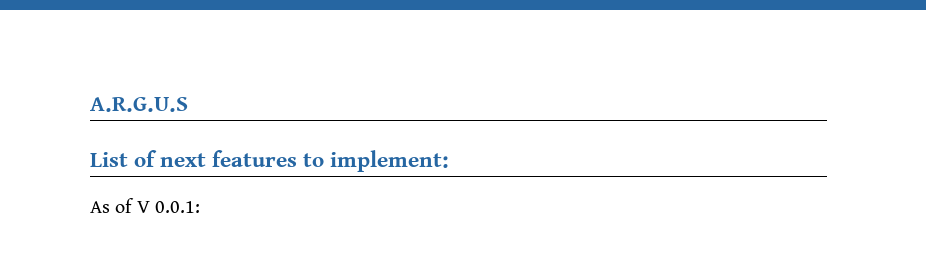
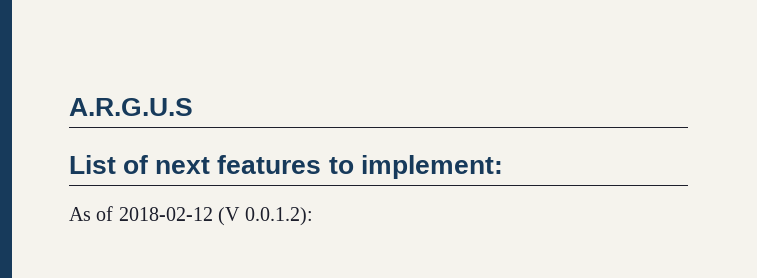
[136,201,200,213] V 0.0.1: -> [118,207,313,226] 2018-02-12 (V 0.0.1.2):

